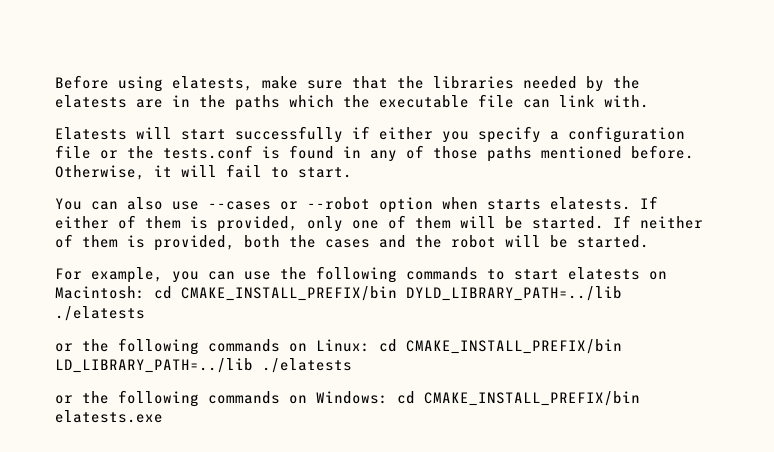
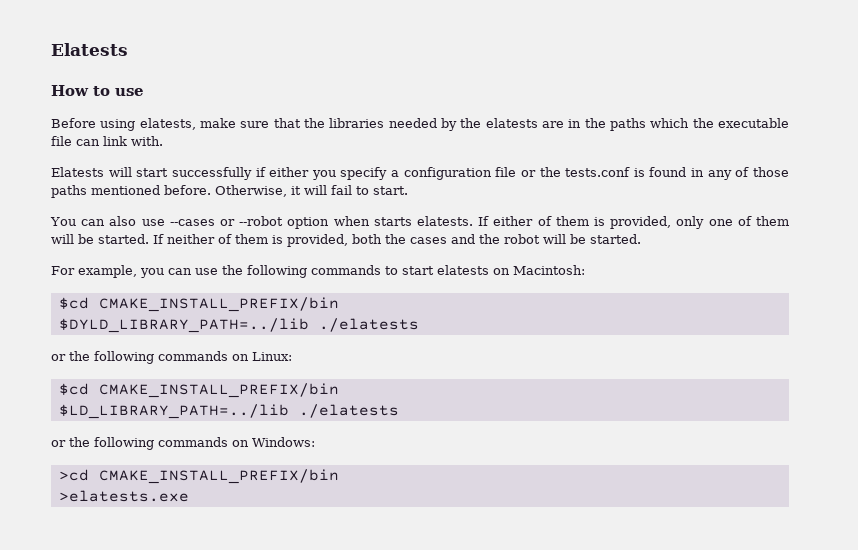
(55, 82) none -> [51,43,128,56] [51,85,144,96] Elatests // How to use //
[154,286,622,301] cd CMAKE_INSTALL_PREFIX/bin DYLD_LIBRARY_PATH=../lib -> [58,297,339,312] [58,318,309,333] // $cd CMAKE_INSTALL_PREFIX/bin // $DYLD_LIBRARY_PATH=../lib
[379,339,622,354] [55,358,253,373] cd CMAKE_INSTALL_PREFIX/bin LD_LIBRARY_PATH=../lib -> [58,383,339,398] [58,404,289,419] // $cd CMAKE_INSTALL_PREFIX/bin // $LD_LIBRARY_PATH=../lib
[397,391,640,406] [55,410,163,423] cd CMAKE_INSTALL_PREFIX/bin elatests.exe -> [58,469,339,484] [58,490,189,502] // >cd CMAKE_INSTALL_PREFIX/bin // >elatests.exe

